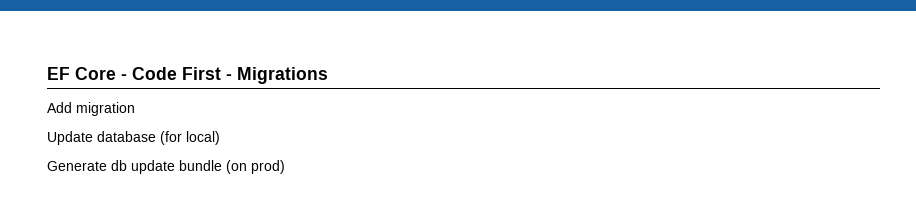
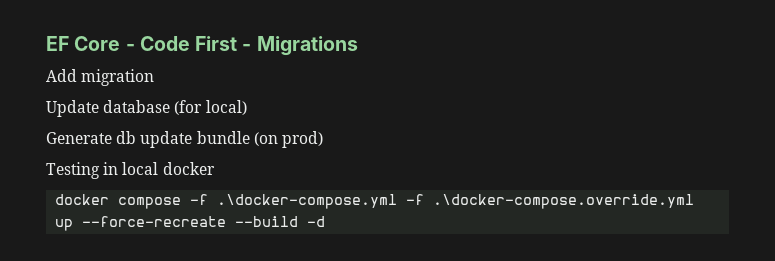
(285, 167) none -> [46,162,215,179] [55,194,695,209] [55,216,326,231] // Testing in local docker // docker compose -f .\docker-compose.yml -f .\docker-compose.override.yml up --force-recreate --build -d

